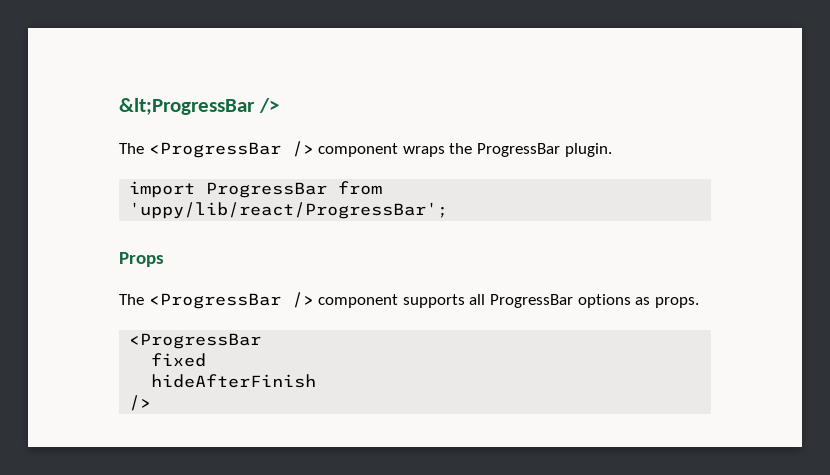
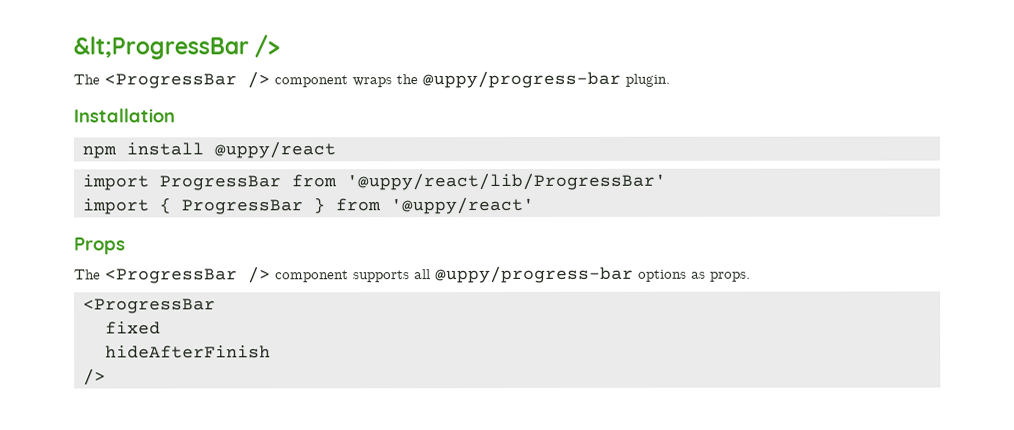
[476,143,560,157] ProgressBar -> [422,70,621,89] @uppy/progress-bar
(612, 150) none -> [73,108,175,123] [82,141,336,159] // Installation // npm install @uppy/react
[129,202,449,219] 'uppy/lib/react/ProgressBar'; -> [346,172,666,191] [82,196,534,215] '@uppy/react/lib/ProgressBar' // import { ProgressBar } from '@uppy/react'
[489,294,573,308] ProgressBar -> [435,265,634,284] @uppy/progress-bar

